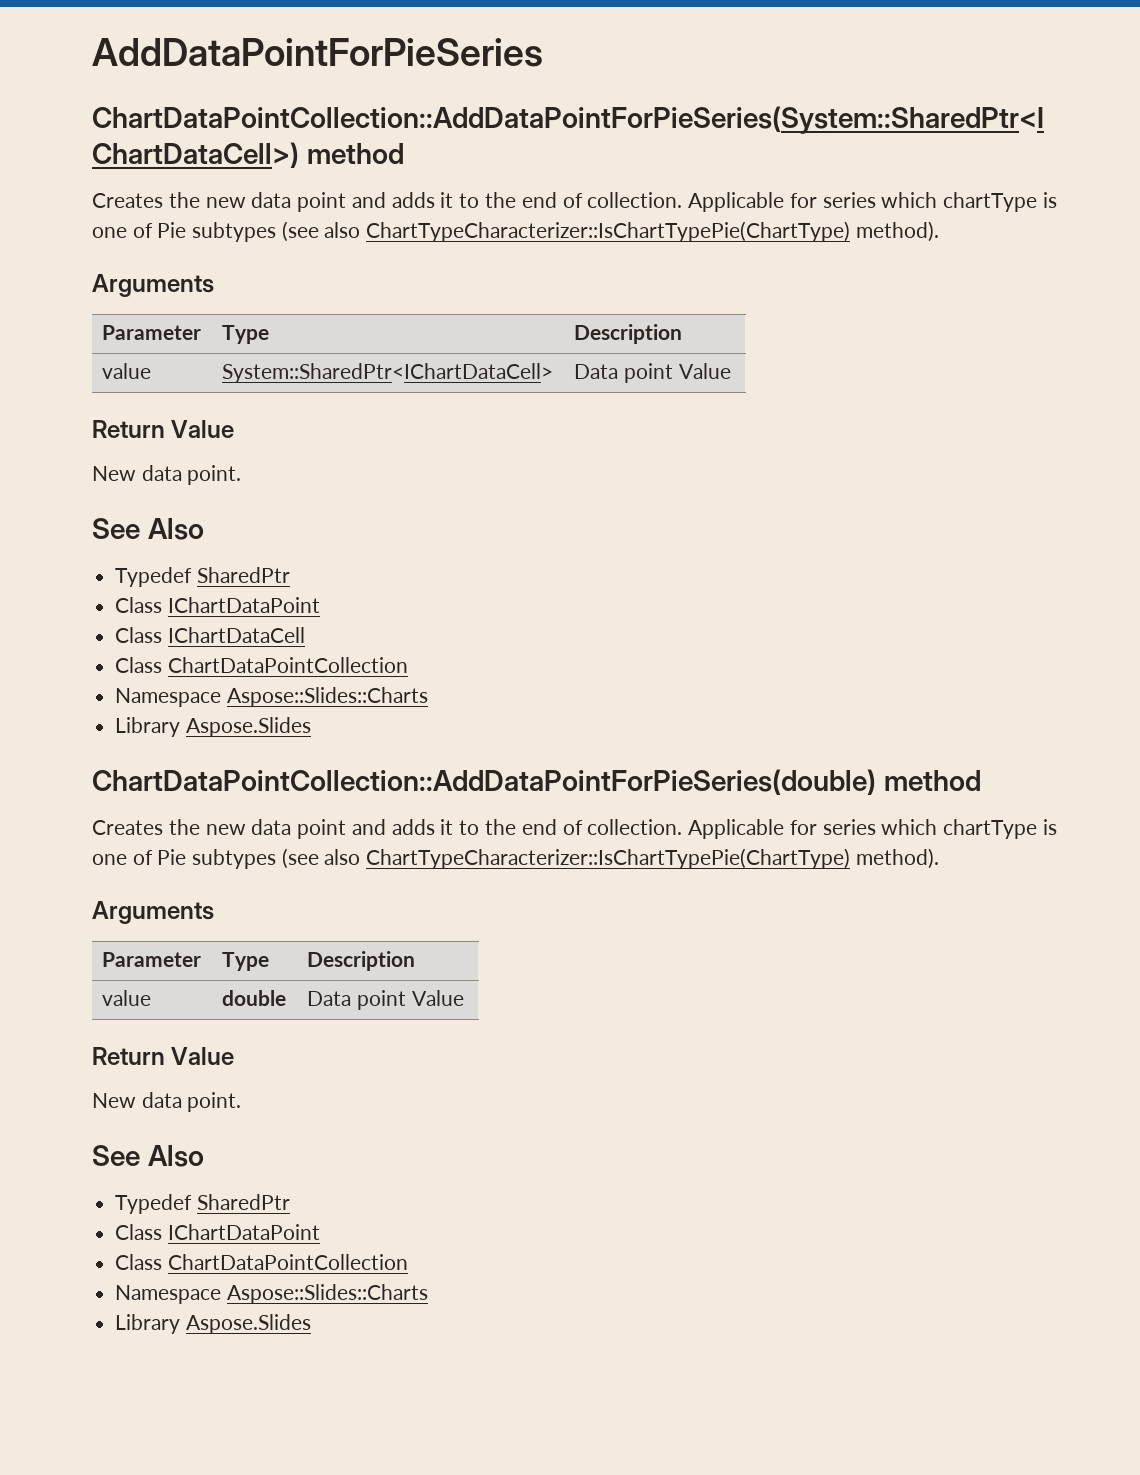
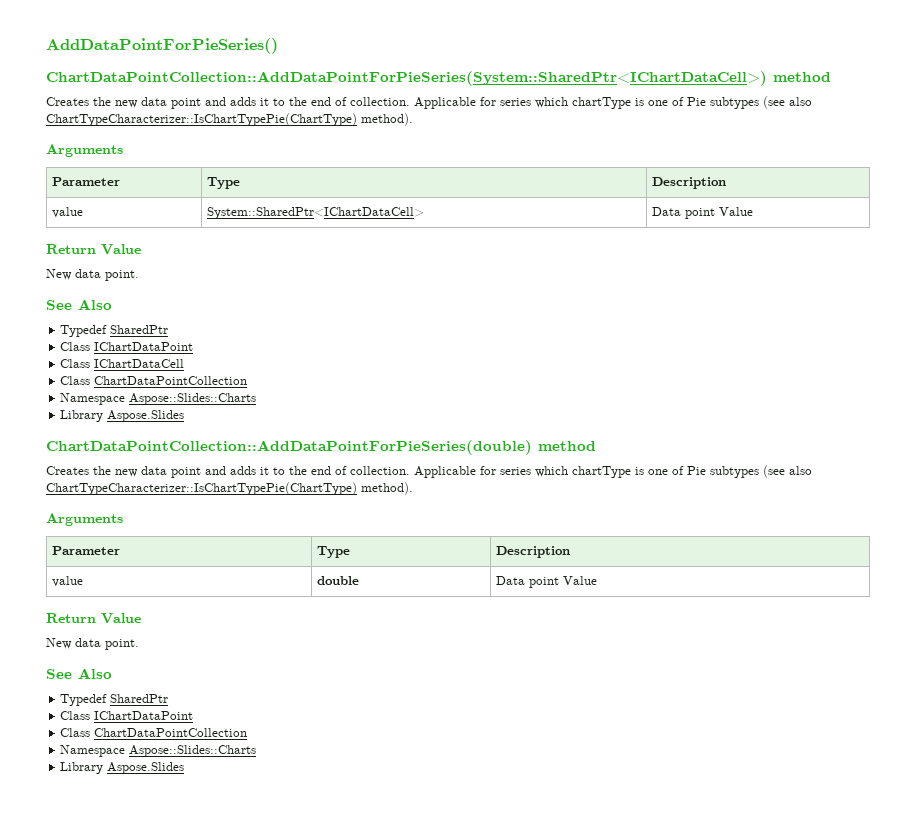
[92,38,543,67] AddDataPointForPieSeries -> [46,38,278,54] AddDataPointForPieSeries()

